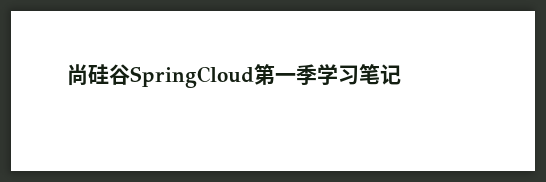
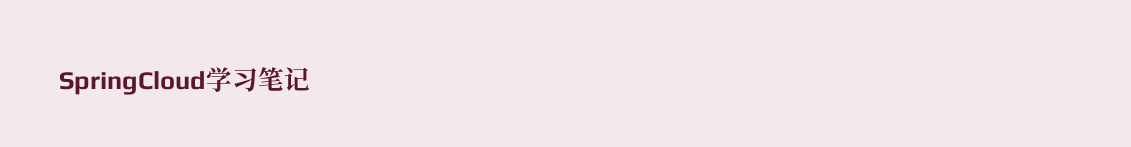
[67,64,317,88] 尚硅谷SpringCloud第一季 -> [59,71,206,95] SpringCloud

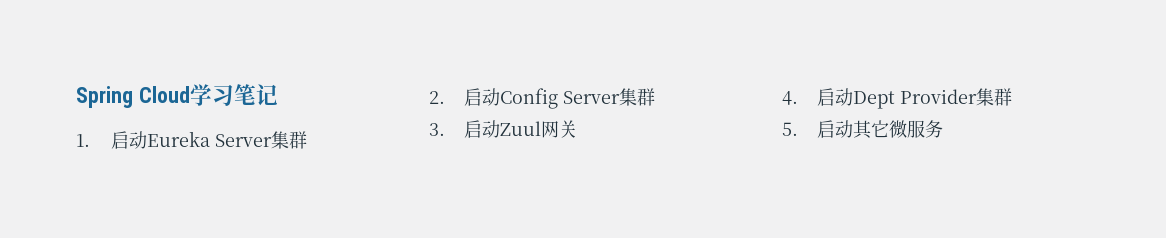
[59,71,206,95] SpringCloud -> [76,86,190,108] Spring Cloud
(310, 79) none -> [76,131,307,149] [429,88,655,109] [429,120,577,138] [782,88,1012,109] [782,120,943,139] // 1.启动Eureka Server集群 // 2.启动Config Server集群 // 3.启动Zuul网关 // 4.启动Dept Provider集群 // 5.启动其它微服务

